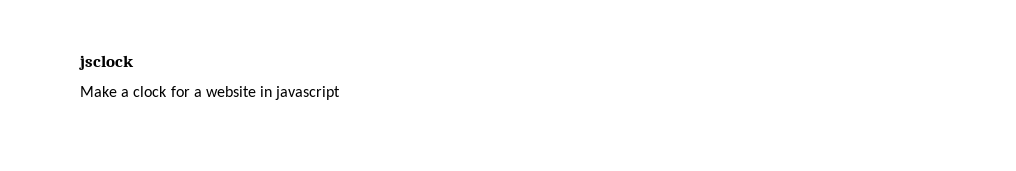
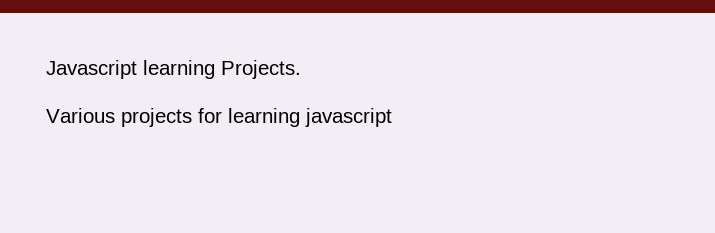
[79,55,134,70] [80,86,273,97] jsclock // Make a clock for a website in -> [46,60,301,79] [46,108,300,127] Javascript learning Projects. // Various projects for learning

